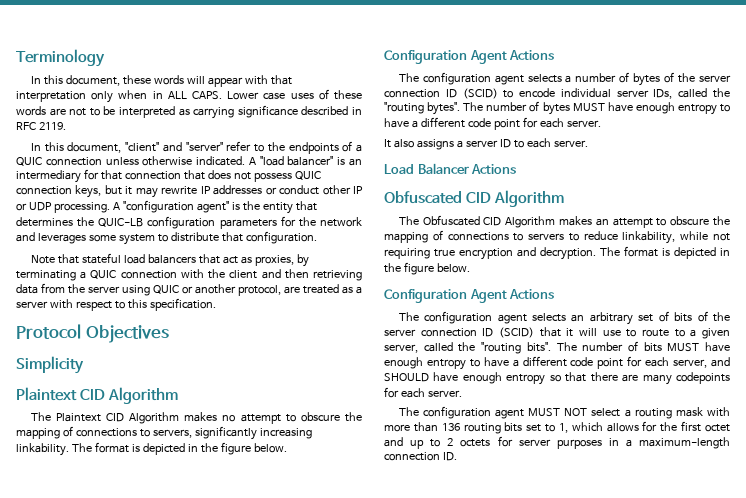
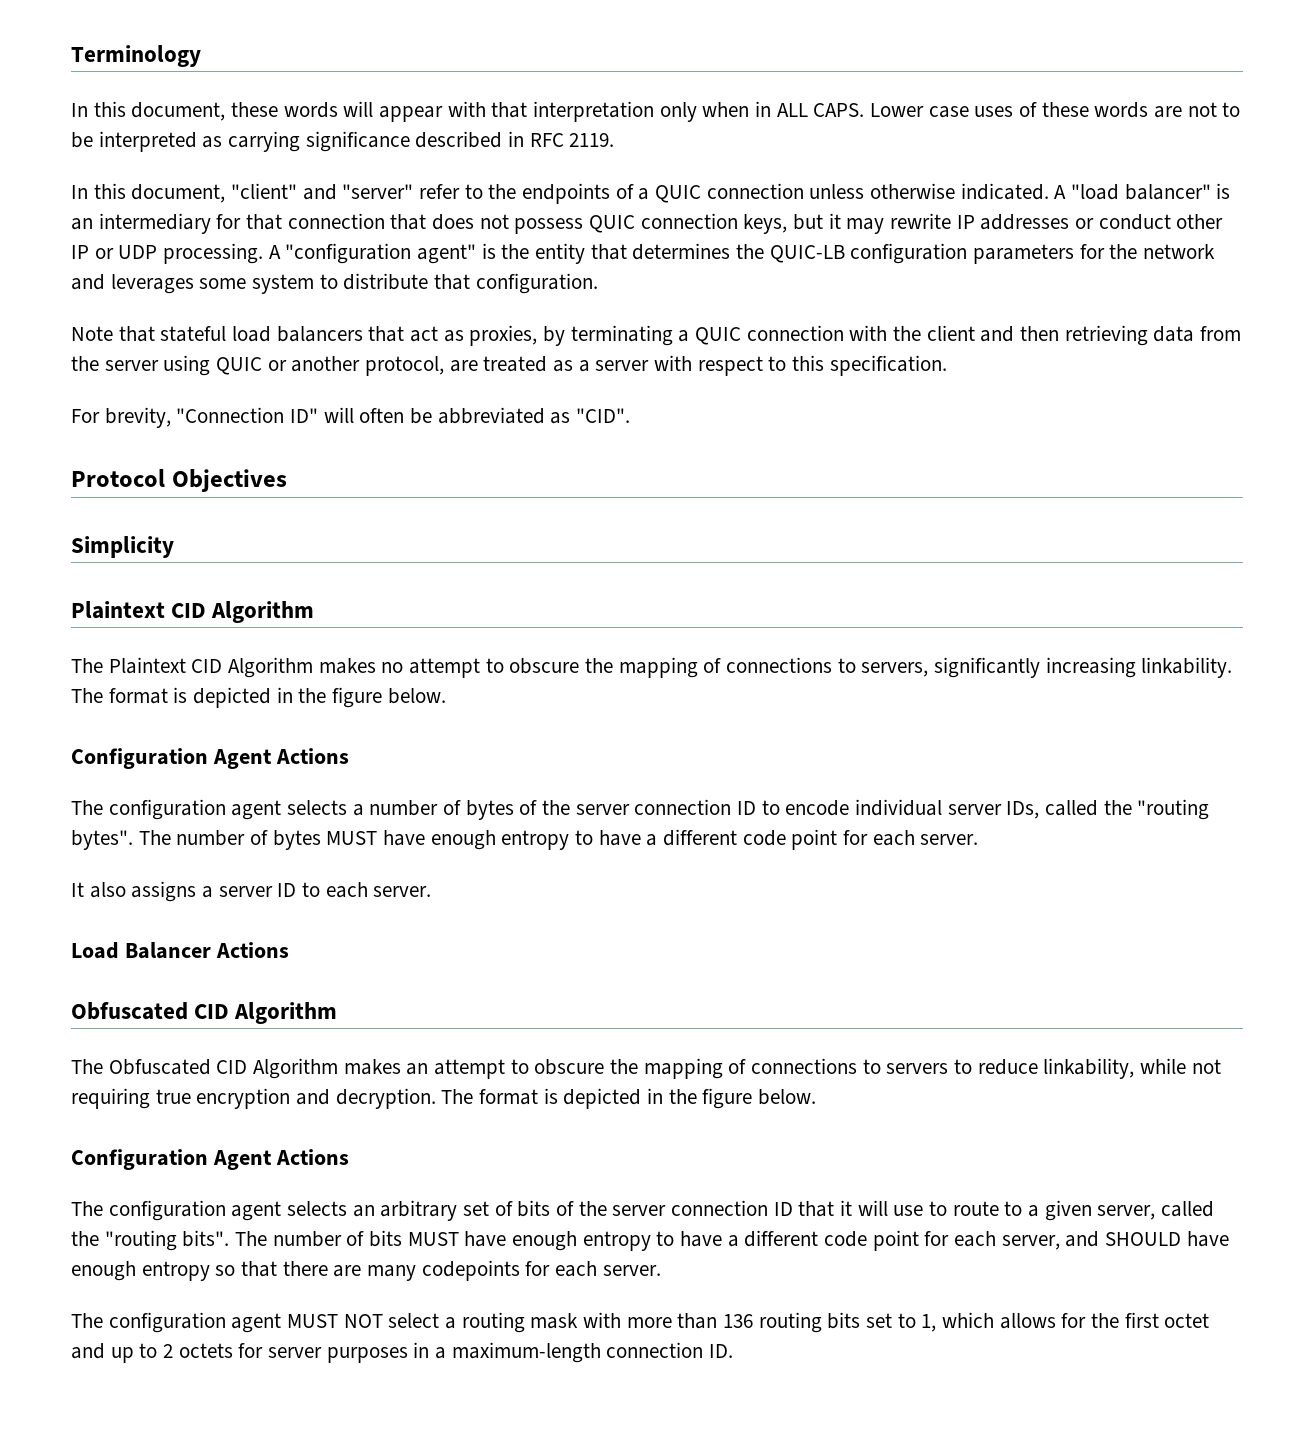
(216, 304) none -> [71,407,631,428] // For brevity, "Connection ID" will often be abbreviated as "CID".
[462,88,498,99] (SCID) -> (757, 808) none
[499,327,534,338] (SCID) -> (793, 1209) none

